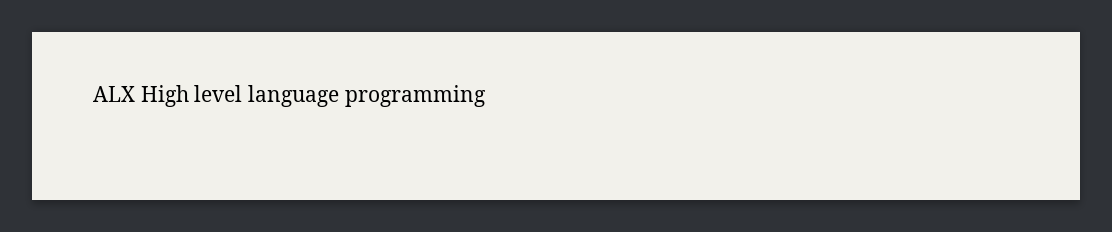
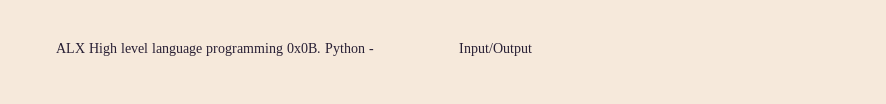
(486, 96) none -> [287,43,532,56] 0x0B. Python - Input/Output

